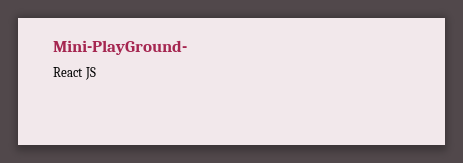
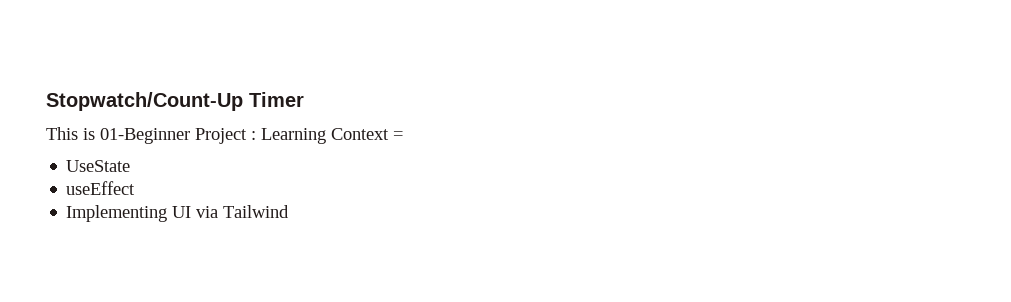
[53,40,187,55] [53,67,96,80] Mini-PlayGround- // React JS -> [46,92,304,111] [46,127,403,144] [66,160,131,172] [66,181,136,195] [66,205,290,222] Stopwatch/Count-Up Timer // This is 01-Beginner Project : Learning Context = // UseState // useEffect // Implementing UI via Tailwind

